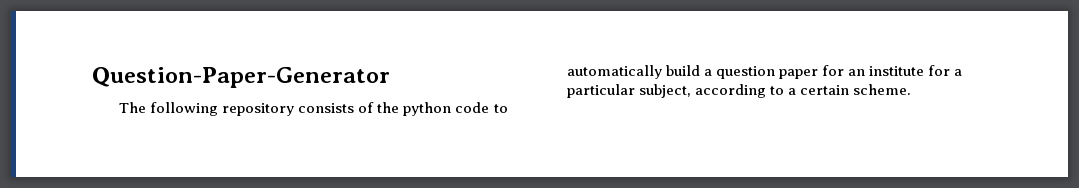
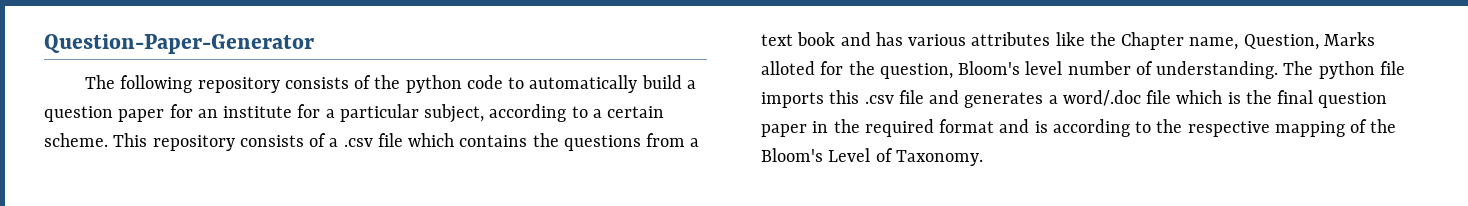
(912, 89) none -> [113,133,700,151] [761,32,1375,50] [761,61,1405,79] [761,90,1388,108] [761,119,1397,137] [761,148,983,166] This repository consists of a .csv file which contains the questions from a text book and has various attributes like the Chapter name, Question, Marks alloted for the question, Bloom's level number of understanding. The python file imports this .csv file and generates a word/.doc file which is the final question paper in the required format and is according to the respective mapping of the Bloom's Level of Taxonomy.

